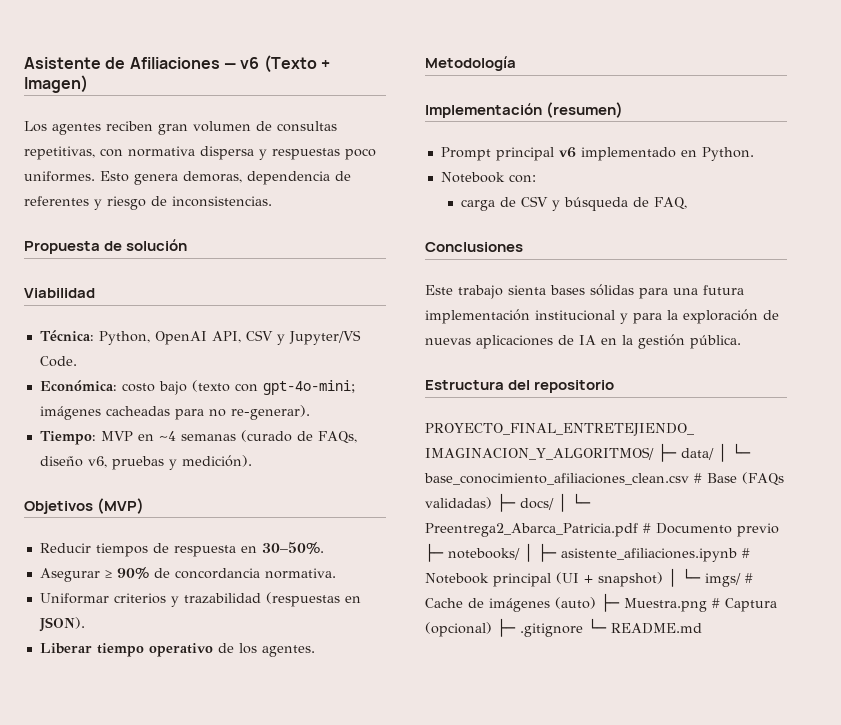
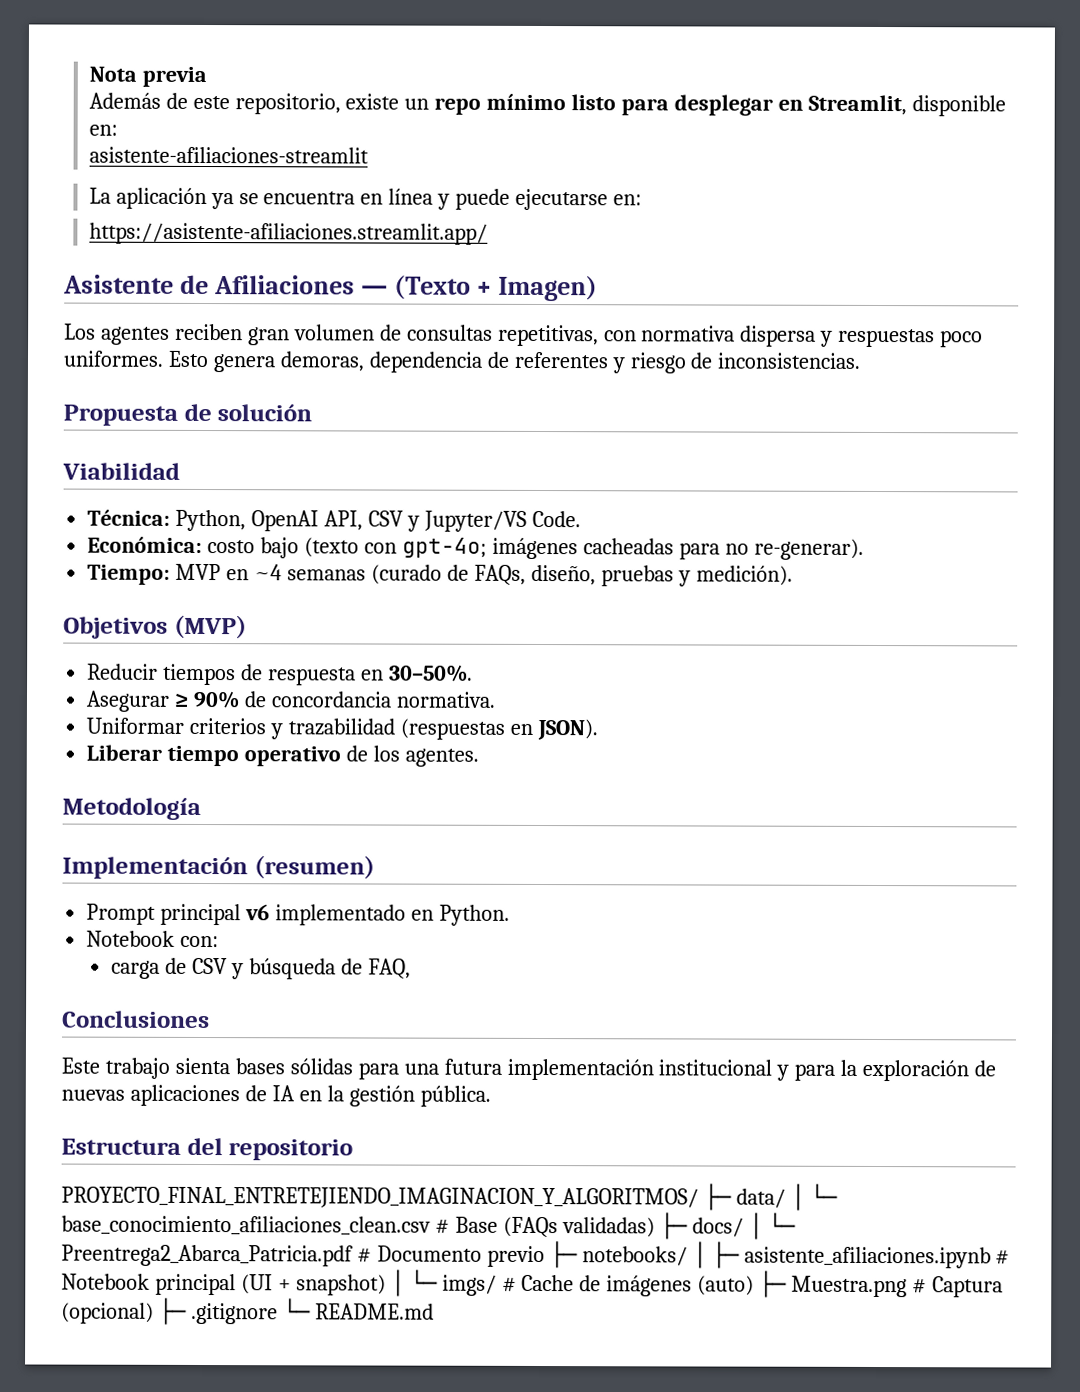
(24, 63) none -> [88,66,207,88] [88,92,1006,117] [88,124,118,136] [88,146,369,164] [88,187,643,211] [88,222,488,245] Nota previa // Además de este repositorio, existe un repo mínimo listo para desplegar en Streamlit, disponible en: // asistente-afiliaciones-streamlit // La aplicación ya se encuentra en línea y puede ejecutarse en: // https://asistente-afiliaciones.streamlit.app/ //
[240,57,260,69] v6 -> (388, 290) none
[262,380,355,395] gpt-4o-mini; -> [401,537,487,558] gpt-4o;
[39,456,107,468] diseño v6, -> [530,564,596,586] diseño,

